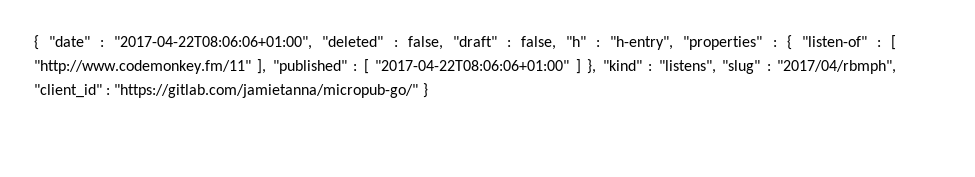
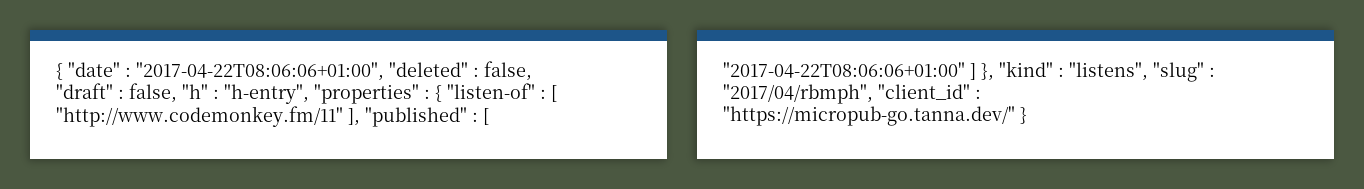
[114,84,419,98] "https://gitlab.com/jamietanna/micropub-go/" -> [723,106,1015,126] "https://micropub-go.tanna.dev/"

